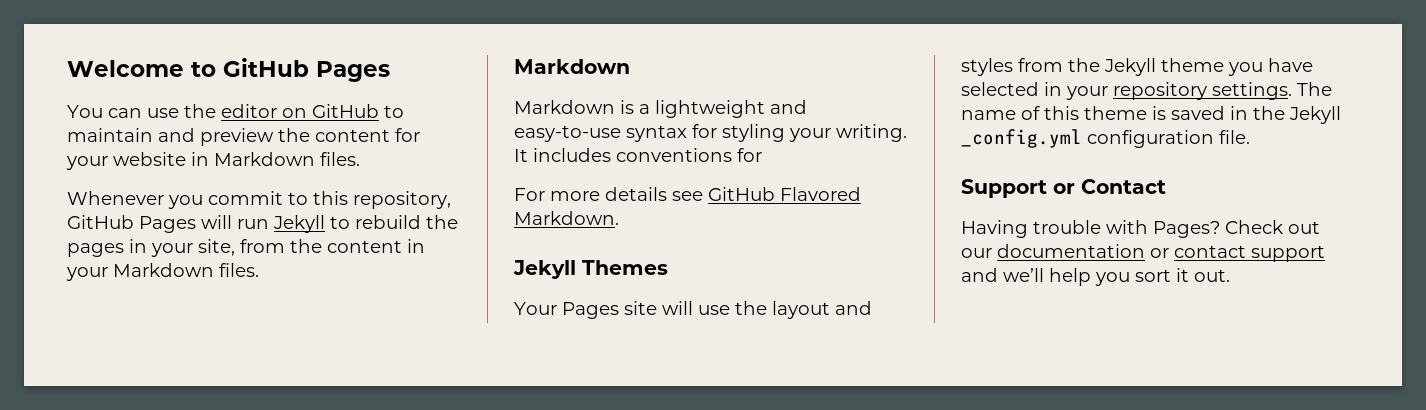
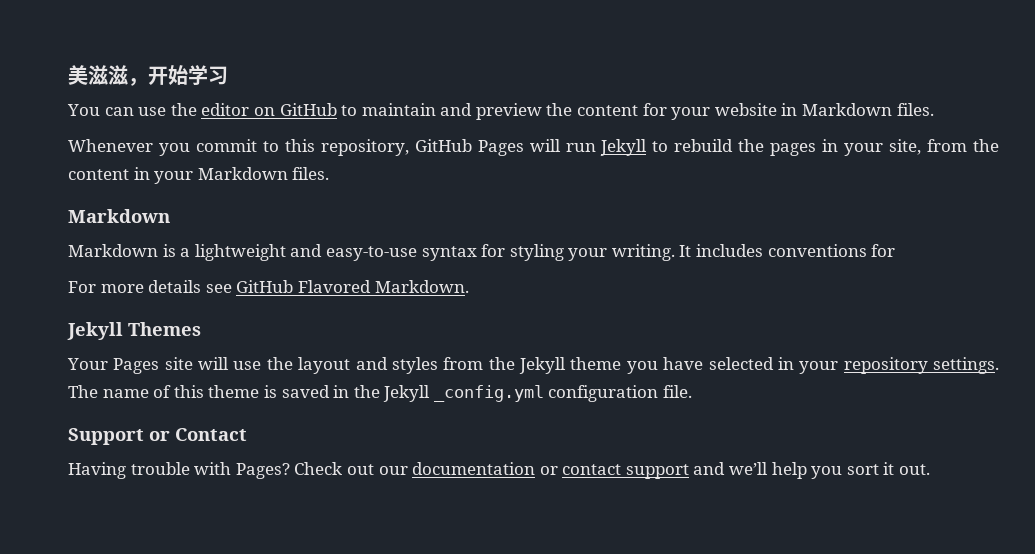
[67,58,390,82] Welcome to GitHub Pages -> [68,65,228,86] 美滋滋，开始学习

